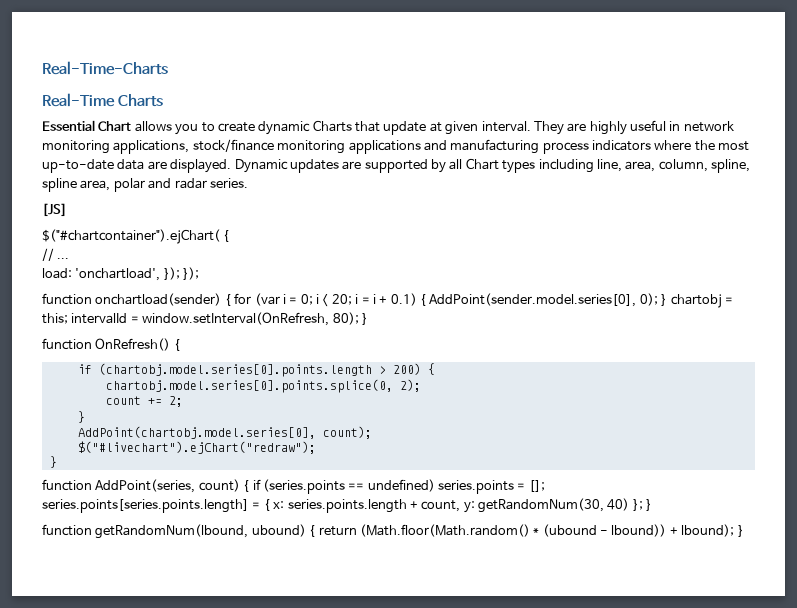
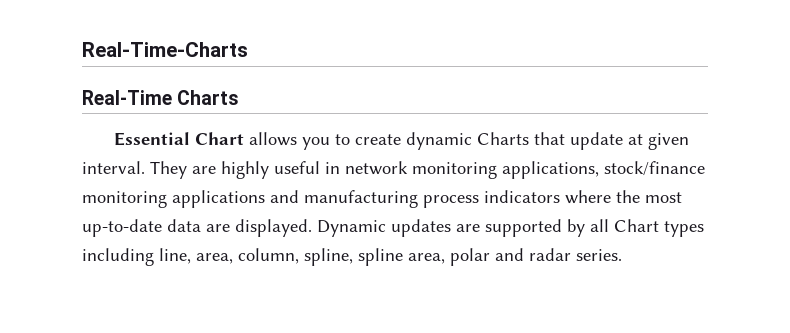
[42,203,67,217] [42,229,230,244] [42,248,70,261] [42,267,200,281] [42,293,733,308] [42,312,368,326] [42,338,180,351] [77,363,435,377] [105,379,421,393] [105,396,183,407] [77,411,85,423] [77,426,372,439] [77,441,316,454] [49,456,57,468] [42,479,545,494] [42,498,653,513] [42,524,744,539] // [JS] // $("#chartcontainer").ejChart( { // // ... // load: 'onchartload', }); }); // function onchartload(sender) { for (var i = 0; i < 20; i = i + 0.1) { AddPoint(sender.model.series[0], 0); } chartobj = this; intervalId = window.setInterval(OnRefresh, 80); } // function OnRefresh() { // if (chartobj.model.series[0].points.length > 200) { // chartobj.model.series[0].points.splice(0, 2); // count += 2; // } // AddPoint(chartobj.model.series[0], count); // $("#livechart").ejChart("redraw"); // } // function AddPoint(series, count) { if (series.points == undefined) series.points = []; series.points[series.points.length] = { x: series.points.length + count, y: getRandomNum(30, 40) }; } // function getRandomNum(lbound, ubound) { return (Math.floor(Math.random() * (ubound - lbound)) + lbound); } -> (622, 255) none

